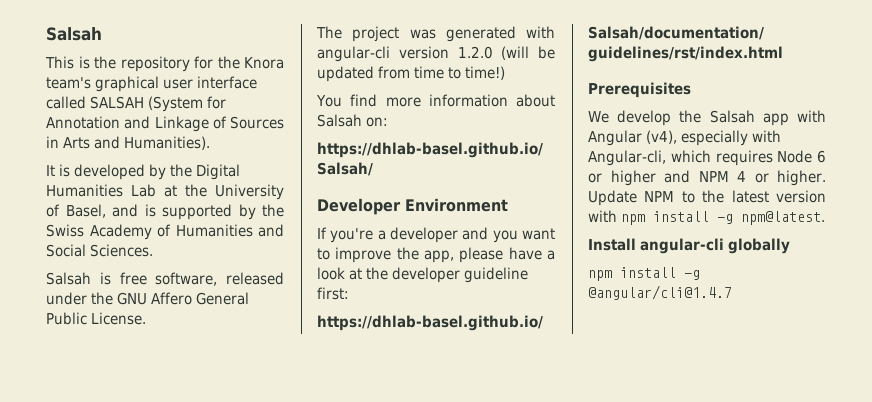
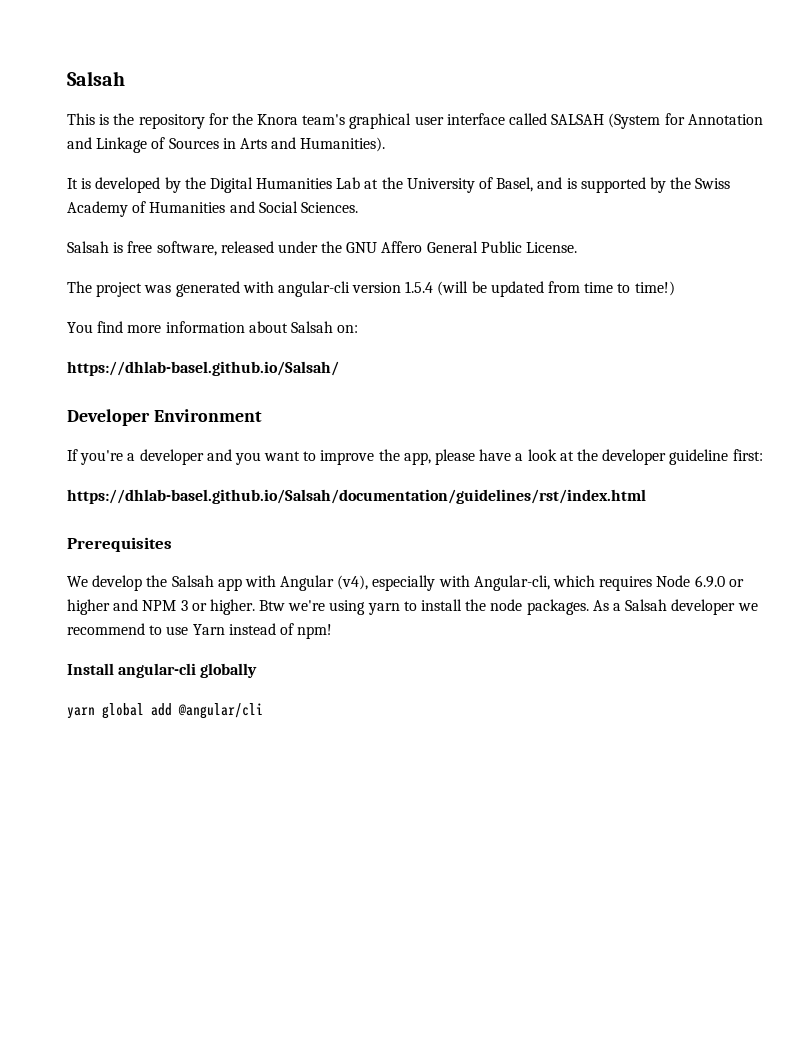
[457,46,493,59] 1.2.0 -> [405,281,434,293] 1.5.4
[817,150,826,163] 6 -> [694,575,725,588] 6.9.0
[737,171,747,182] 4 -> [180,600,188,611] 3
[588,190,826,206] [588,210,825,225] Update NPM to the latest version with npm install -g npm@latest. -> [259,599,758,615] [67,623,333,639] Btw we're using yarn to install the node packages. As a Salsah developer we recommend to use Yarn instead of npm!
[588,267,700,281] [588,285,732,300] npm install -g @angular/cli@1.4.7 -> [67,703,263,719] yarn global add @angular/cli

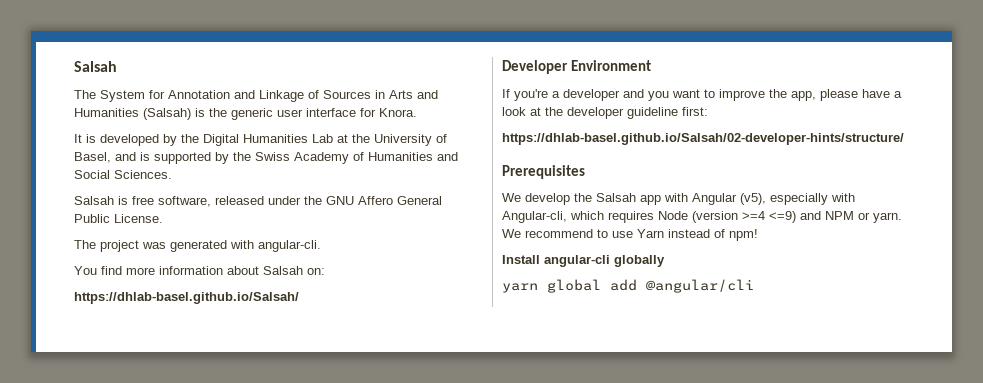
[67,113,661,129] This is the repository for the Knora team's graphical user interface called SALSAH (System -> [74,90,145,102] The System
[300,137,386,152] Humanities). -> [74,108,417,120] Humanities (Salsah) is the generic user interface for Knora.
[277,281,675,297] angular-cli version 1.5.4 (will be updated from time to time!) -> [258,240,321,252] angular-cli.
[67,489,646,504] https://dhlab-basel.github.io/Salsah/documentation/guidelines/rst/index.html -> [502,133,904,145] https://dhlab-basel.github.io/Salsah/02-developer-hints/structure/
[337,575,369,590] (v4), -> [740,193,766,205] (v5),
[694,575,744,588] [67,599,758,615] 6.9.0 or higher and NPM 3 or higher. Btw we're using yarn to install the node packages. As a Salsah developer we -> [692,211,902,223] [502,229,521,238] (version >=4 <=9) and NPM or yarn. We

